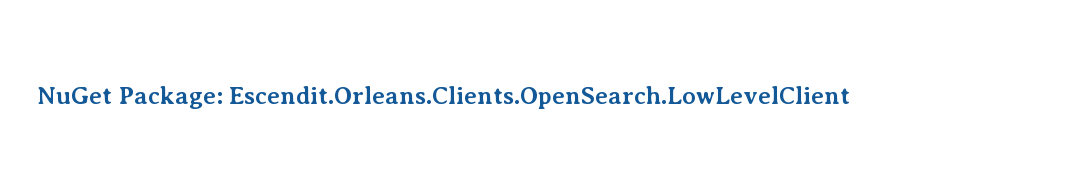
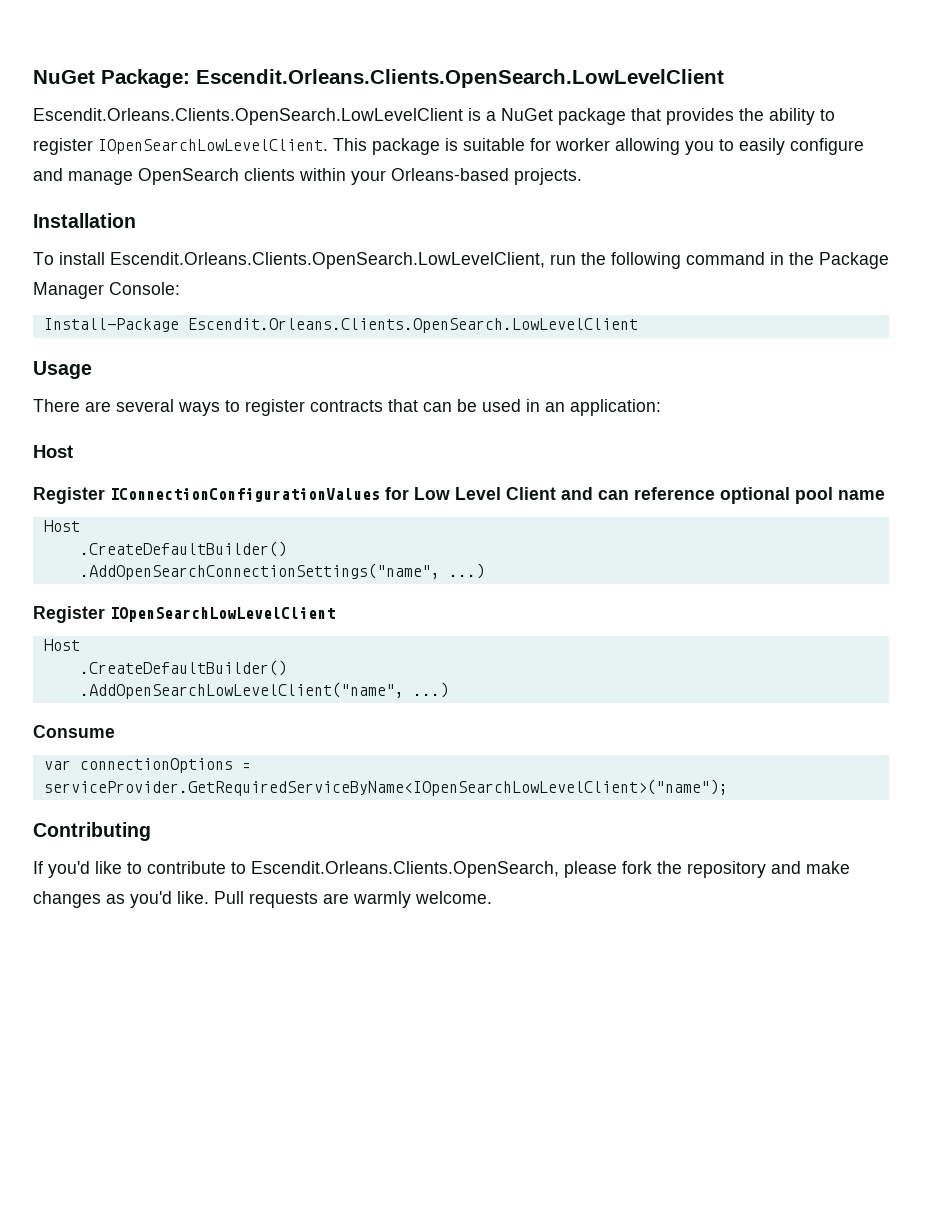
(851, 97) none -> [33,108,835,125] [33,138,864,155] [33,168,582,185] [33,213,136,228] [33,252,889,269] [33,282,180,299] [43,318,638,333] [33,361,92,379] [33,399,661,416] [33,445,73,458] [33,487,885,504] [43,520,80,532] [79,541,287,557] [79,563,485,580] [33,606,335,623] [43,639,80,651] [79,660,287,676] [79,682,449,699] [33,725,115,738] [43,758,251,773] [43,779,728,796] [33,822,151,841] [33,861,850,878] [33,891,492,908] // Escendit.Orleans.Clients.OpenSearch.LowLevelClient is a NuGet package that provides the ability to register IOpenSearchLowLevelClient. This package is suitable for worker allowing you to easily configure and manage OpenSearch clients within your Orleans-based projects. // Installation // To install Escendit.Orleans.Clients.OpenSearch.LowLevelClient, run the following command in the Package Manager Console: // Install-Package Escendit.Orleans.Clients.OpenSearch.LowLevelClient // Usage // There are several ways to register contracts that can be used in an application: // Host // Register IConnectionConfigurationValues for Low Level Client and can reference optional pool name // Host // .CreateDefaultBuilder() // .AddOpenSearchConnectionSettings("name", ...) // Register IOpenSearchLowLevelClient // Host // .CreateDefaultBuilder() // .AddOpenSearchLowLevelClient("name", ...) // Consume // var connectionOptions = serviceProvider.GetRequiredServiceByName<IOpenSearchLowLevelClient>("name"); // Contributing // If you'd like to contribute to Escendit.Orleans.Clients.OpenSearch, please fork the repository and make changes as you'd like. Pull requests are warmly welcome.

